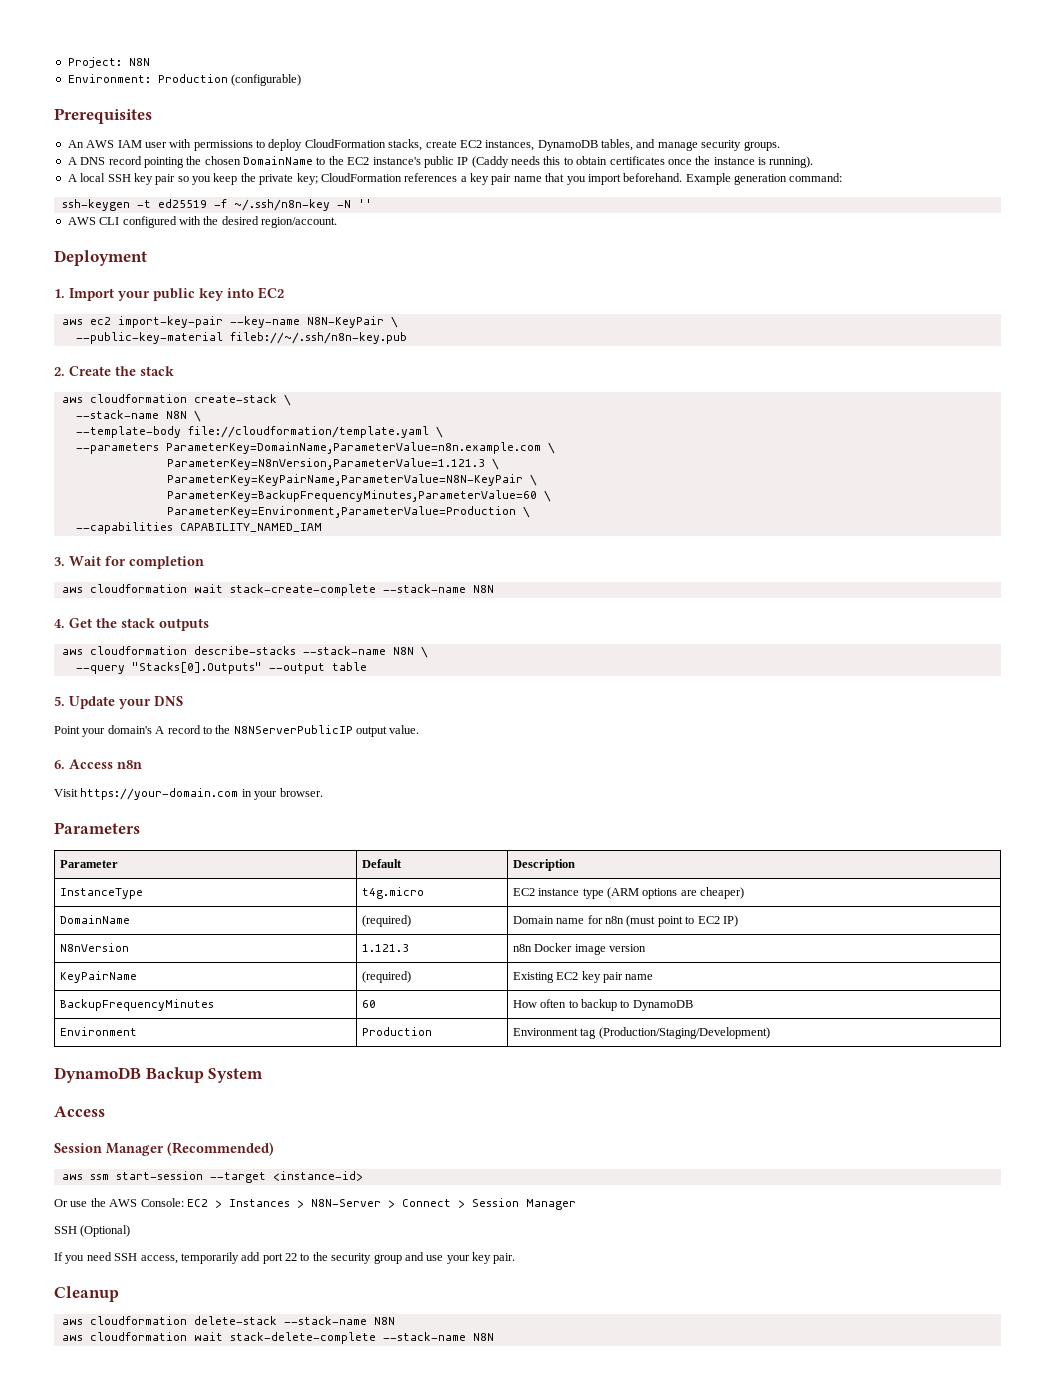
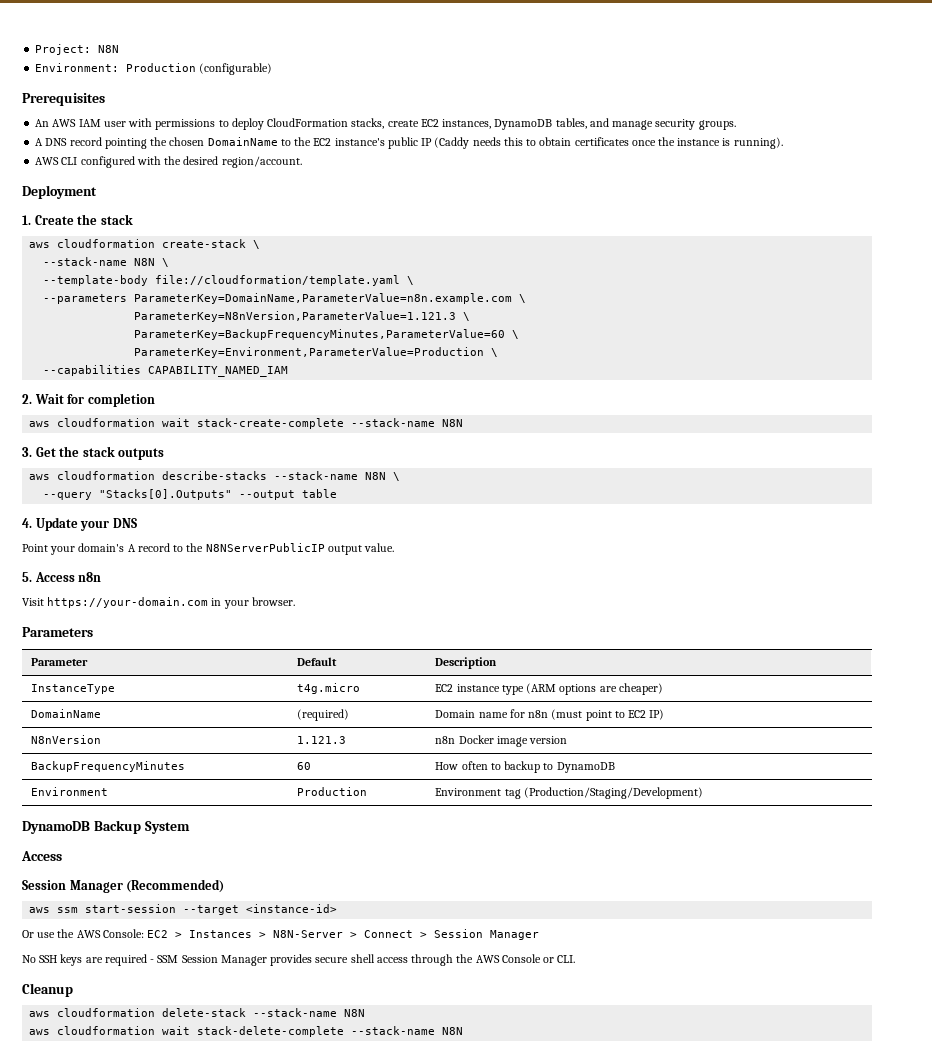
[67,173,843,185] [61,199,372,211] // A local SSH key pair so you keep the private key; CloudFormation references a key pair name that you import beforehand. Example generation command: // ssh-keygen -t ed25519 -f ~/.ssh/n8n-key -N '' -> (783, 143) none
[69,287,284,301] [61,316,398,328] [75,332,407,344] [54,367,65,376] Import your public key into EC2 // aws ec2 import-key-pair --key-name N8N-KeyPair \ // --public-key-material fileb://~/.ssh/n8n-key.pub // 2. -> (31, 220) none
[166,474,537,486] // ParameterKey=KeyPairName,ParameterValue=N8N-KeyPair \ -> (471, 316) none
[54,557,65,566] 3. -> [22,394,32,404] 2.
[54,619,65,628] 4. -> [22,447,32,457] 3.
[54,696,65,706] 5. -> [22,518,32,528] 4.
[54,760,65,769] 6. -> [22,572,32,582] 5.
[59,971,137,983] [361,971,411,983] [512,971,654,983] // KeyPairName | (required) | Existing EC2 key pair name -> (568, 740) none
[54,1225,131,1237] [54,1252,516,1264] SSH (Optional) // If you need SSH access, temporarily add port 22 to the security group and use your key pair. -> [22,954,576,966] No SSH keys are required - SSM Session Manager provides secure shell access through the AWS Console or CLI.

